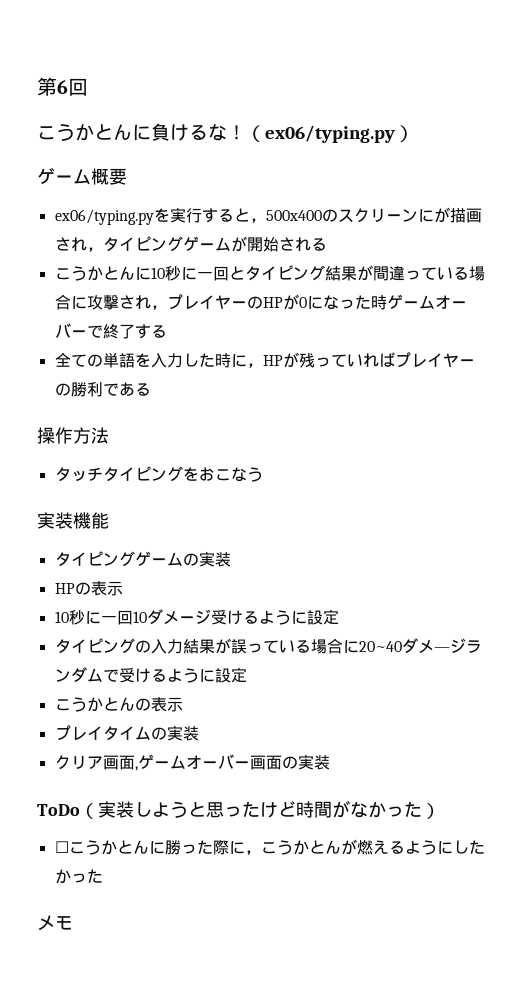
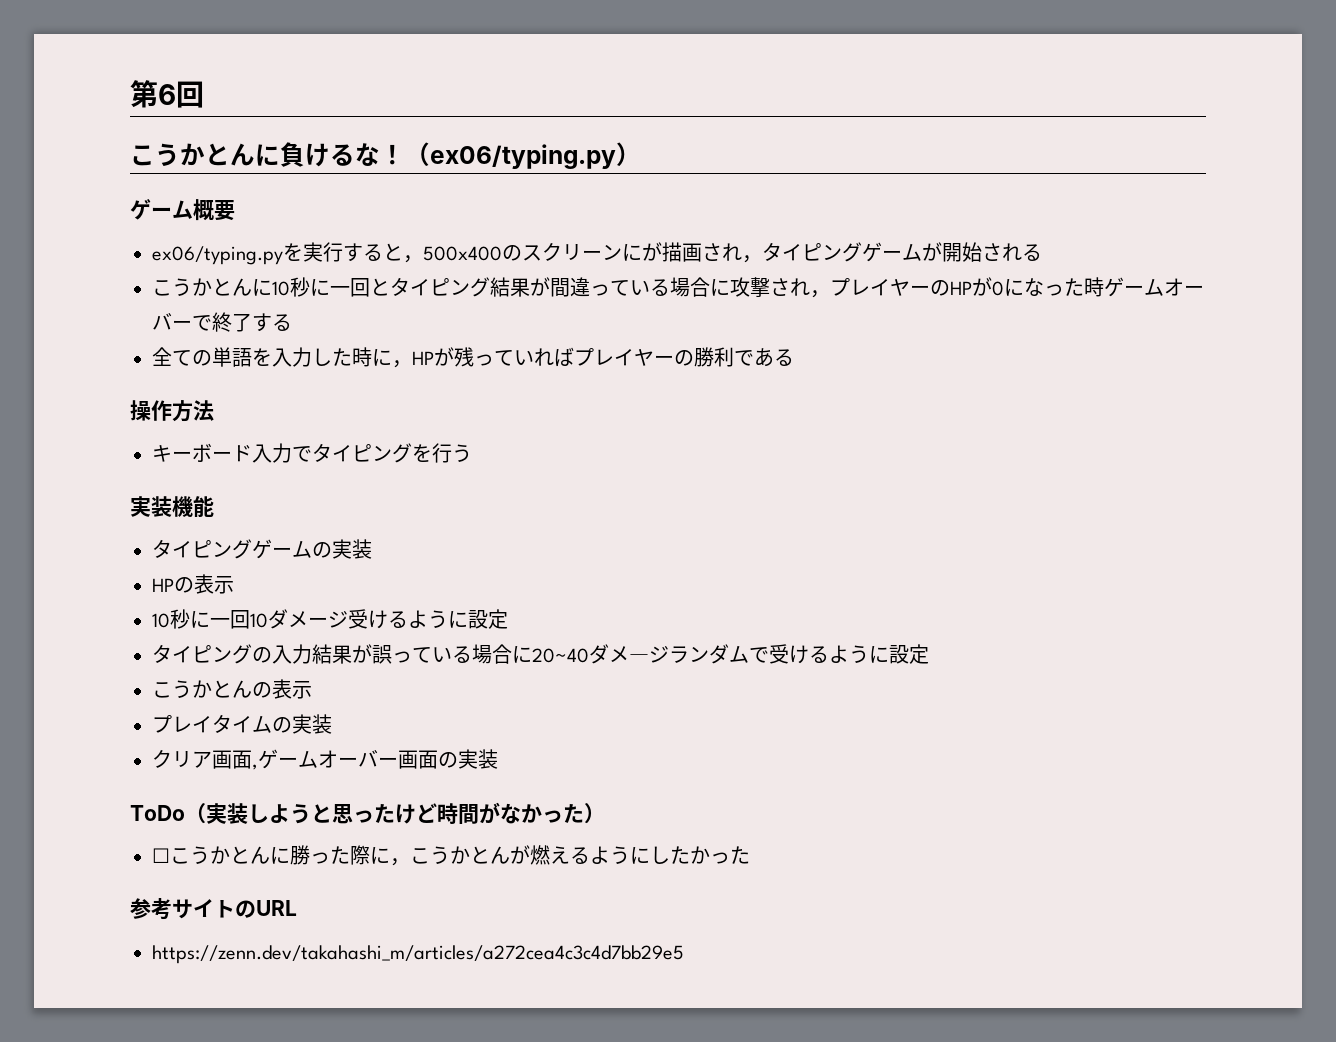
[54,467,103,482] タッチ -> [152,443,312,463] キーボード入力で
[198,467,247,482] おこな -> [432,443,452,463] 行
[37,915,73,931] メモ -> [130,898,297,920] [152,945,684,964] 参考サイトのURL // https://zenn.dev/takahashi_m/articles/a272cea4c3c4d7bb29e5

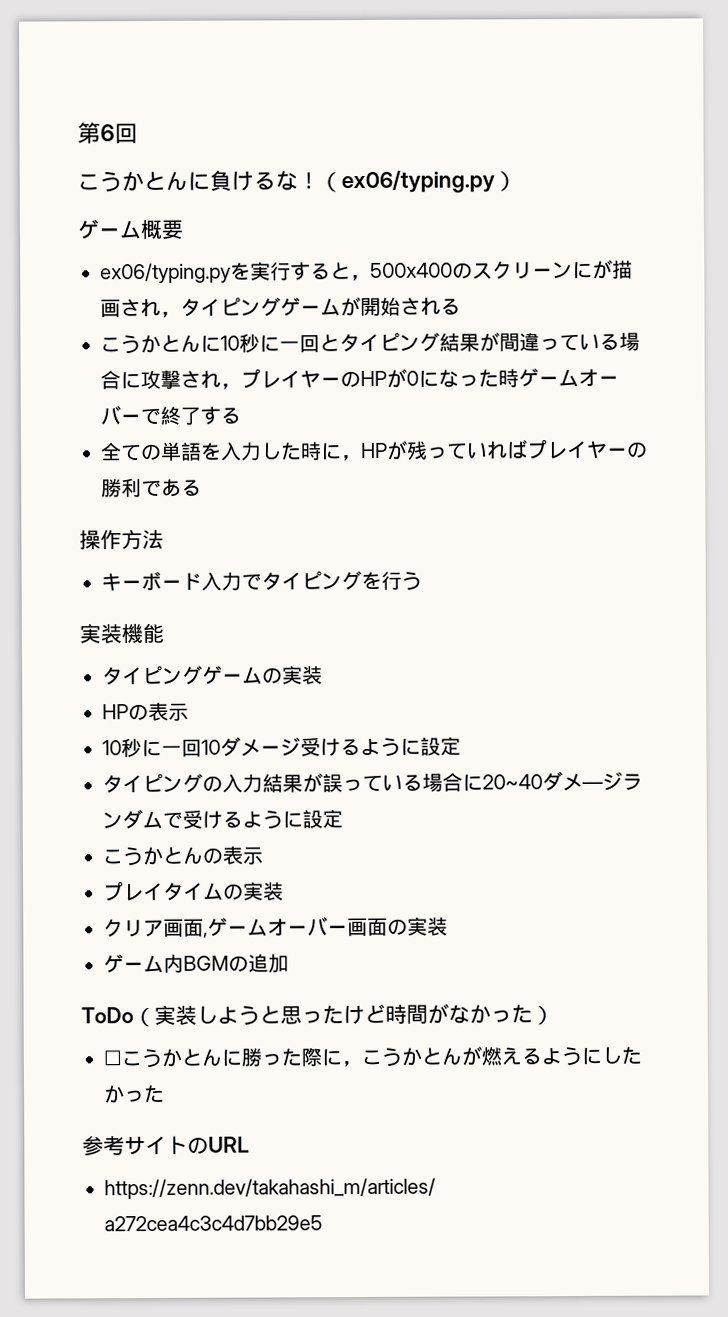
(498, 759) none -> [103,953,289,974] // ゲーム内BGMの追加

